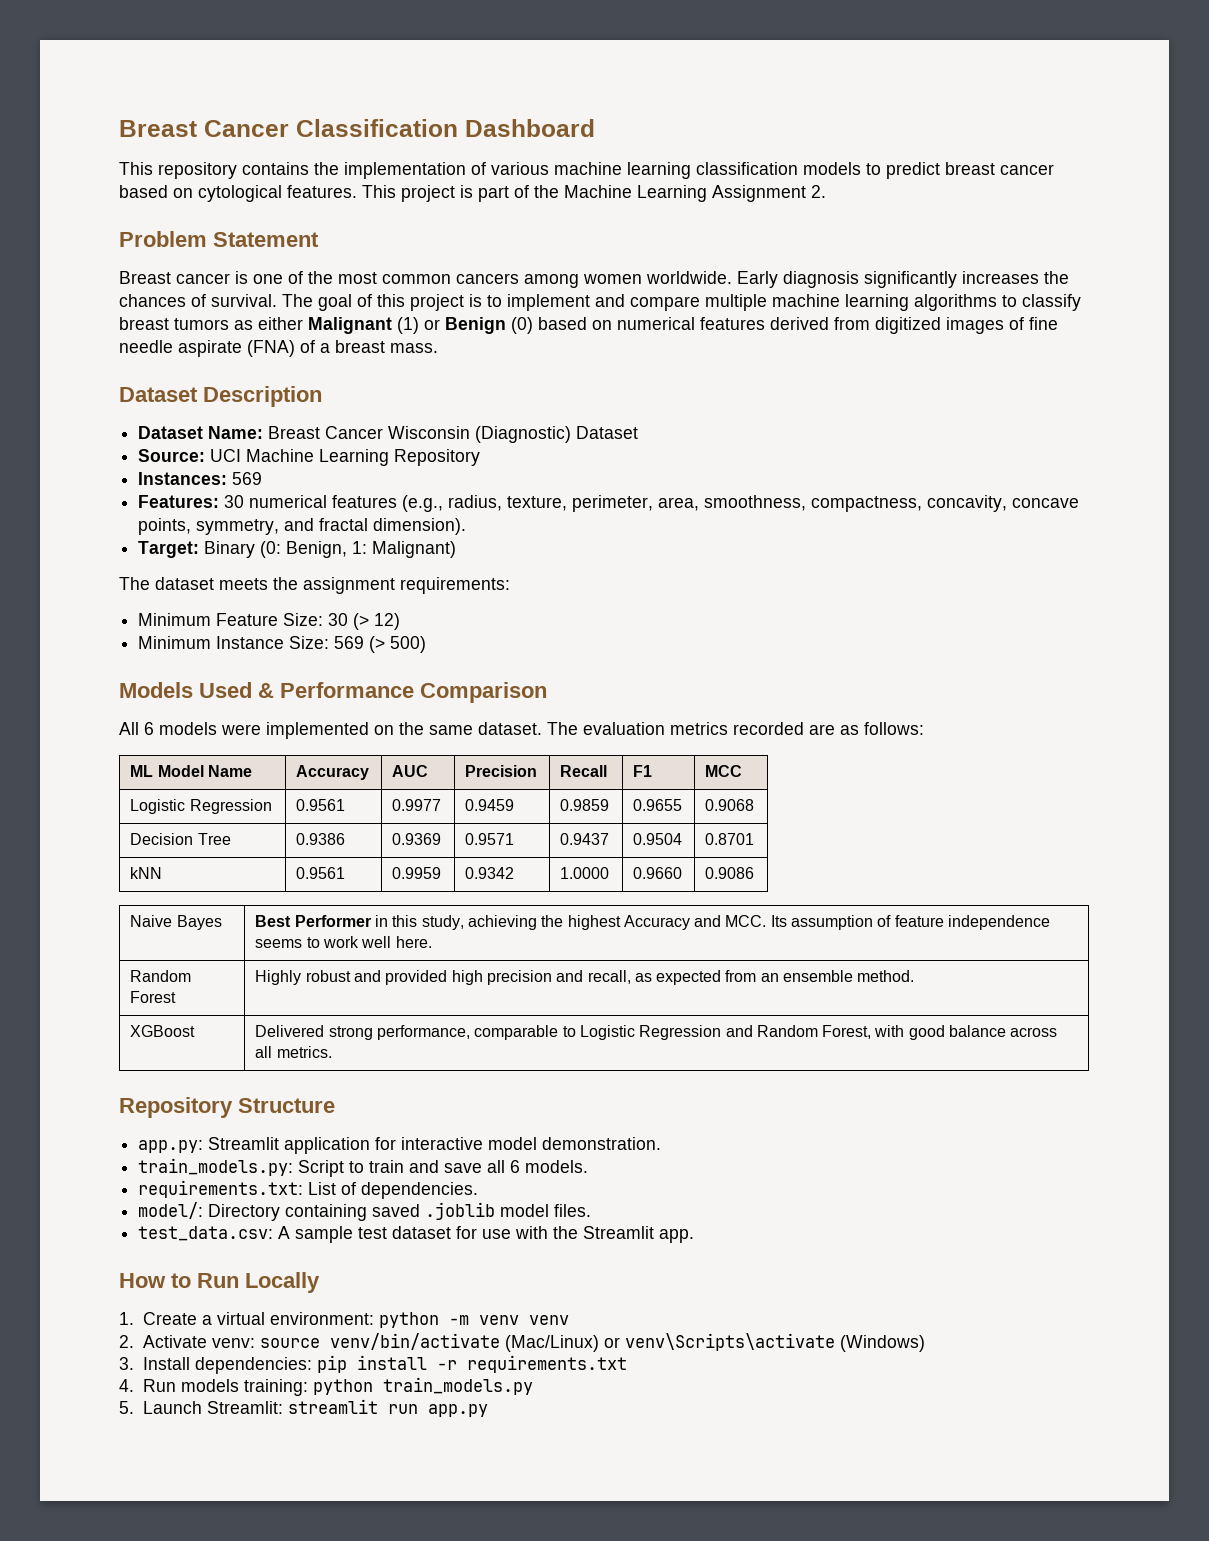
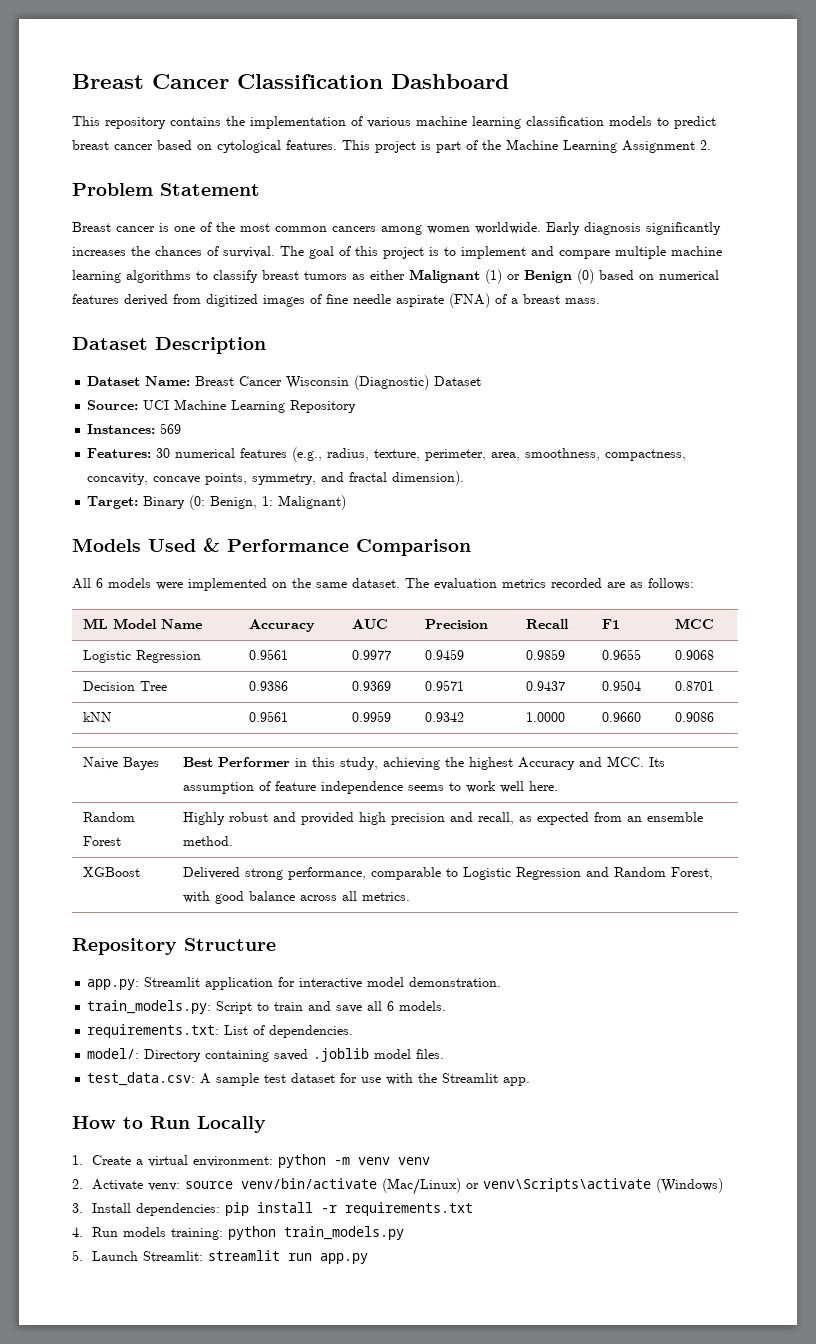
[119,577,510,594] [138,613,401,630] [138,636,427,653] // The dataset meets the assignment requirements: // Minimum Feature Size: 30 (> 12) // Minimum Instance Size: 569 (> 500) -> (347, 502) none

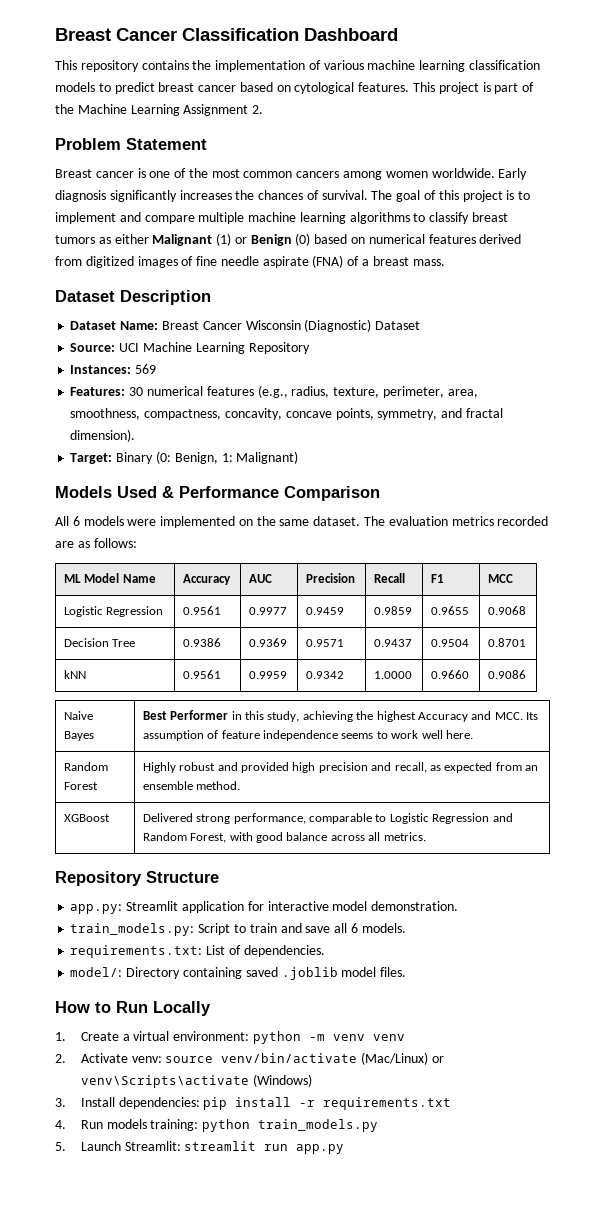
[87,1072,531,1086] // test_data.csv: A sample test dataset for use with the Streamlit app. -> (407, 972) none

